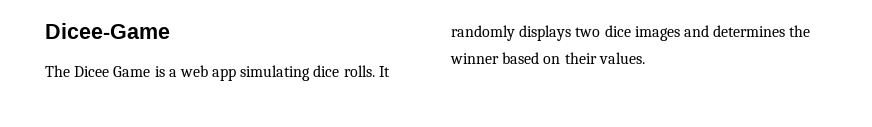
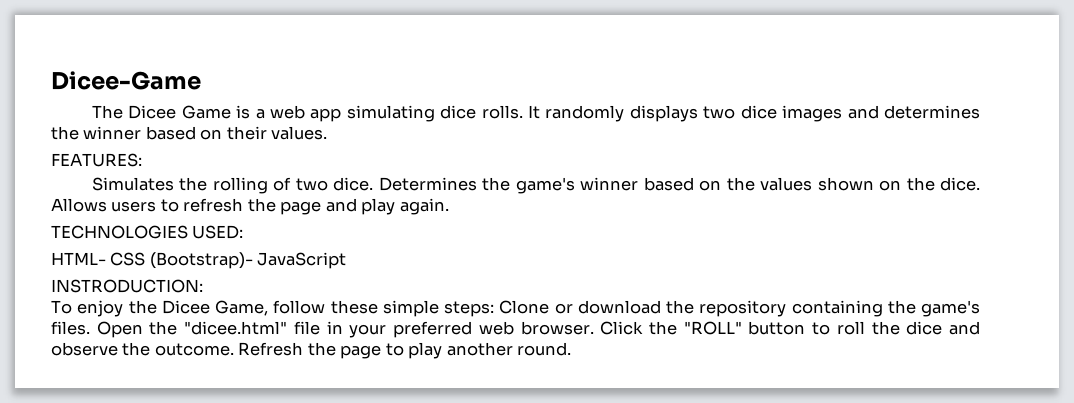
(645, 58) none -> [51,153,142,167] [91,177,980,194] [51,198,449,215] [51,225,244,239] [51,252,347,269] [51,279,203,293] [51,300,980,317] [51,321,980,338] [51,342,572,359] // FEATURES: // Simulates the rolling of two dice. Determines the game's winner based on the values shown on the dice. Allows users to refresh the page and play again. // TECHNOLOGIES USED: // HTML- CSS (Bootstrap)- JavaScript // INSTRODUCTION: // To enjoy the Dicee Game, follow these simple steps: Clone or download the repository containing the game's files. Open the "dicee.html" file in your preferred web browser. Click the "ROLL" button to roll the dice and observe the outcome. Refresh the page to play another round.

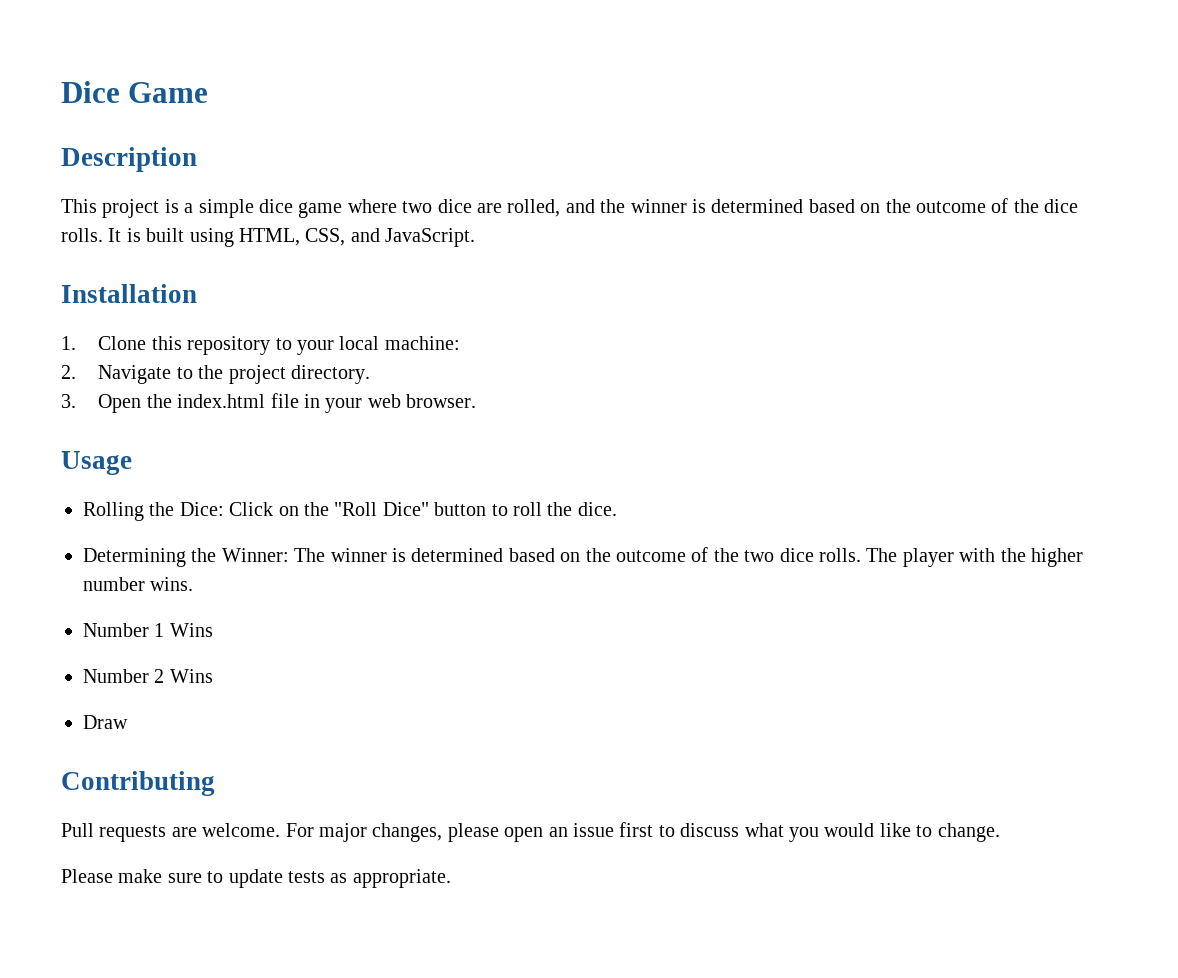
[51,71,201,90] [91,105,981,122] [51,126,328,140] [51,153,142,167] [91,177,980,194] [51,198,449,215] [51,225,244,239] [51,252,347,269] [51,279,203,293] [51,300,980,317] [51,321,90,335] Dicee-Game // The Dicee Game is a web app simulating dice rolls. It randomly displays two dice images and determines the winner based on their values. // FEATURES: // Simulates the rolling of two dice. Determines the game's winner based on the values shown on the dice. Allows users to refresh the page and play again. // TECHNOLOGIES USED: // HTML- CSS (Bootstrap)- JavaScript // INSTRODUCTION: // To enjoy the Dicee Game, follow these simple steps: Clone or download the repository containing the game's files. -> [61,81,209,103] [61,147,197,172] [61,198,1079,218] [61,228,476,247] [61,284,197,303] [61,336,460,355] [61,365,370,384] [61,394,76,408] Dice Game // Description // This project is a simple dice game where two dice are rolled, and the winner is determined based on the outcome of the dice rolls. It is built using HTML, CSS, and JavaScript. // Installation // 1. Clone this repository to your local machine: // 2. Navigate to the project directory. // 3.
[184,321,288,335] "dicee.html" -> [177,394,266,408] index.html
[393,321,473,338] preferred -> (363, 405) none
[600,321,980,335] [51,342,572,359] Click the "ROLL" button to roll the dice and observe the outcome. Refresh the page to play another round. -> [61,451,132,475] [83,502,617,521] [83,547,1083,567] [83,577,194,591] [83,623,213,637] [83,669,213,683] [83,715,128,729] [61,771,215,796] [61,822,1000,842] [61,869,451,888] // Usage // Rolling the Dice: Click on the "Roll Dice" button to roll the dice. // Determining the Winner: The winner is determined based on the outcome of the two dice rolls. The player with the higher number wins. // Number 1 Wins // Number 2 Wins // Draw // Contributing // Pull requests are welcome. For major changes, please open an issue first to discuss what you would like to change. // Please make sure to update tests as appropriate.

